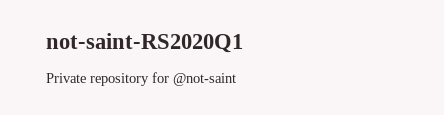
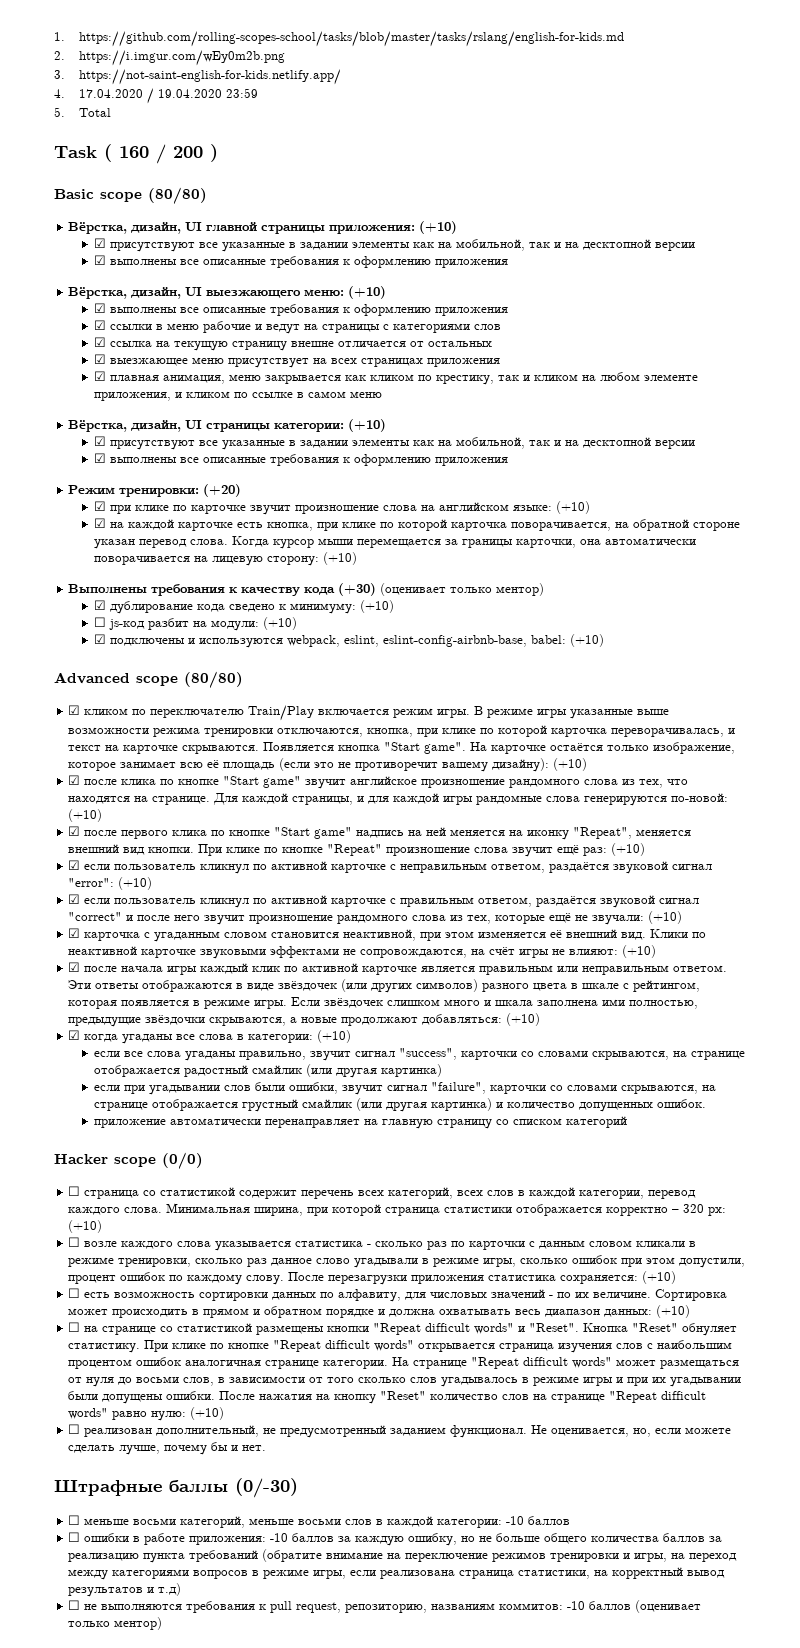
[46,33,243,53] [46,72,236,86] not-saint-RS2020Q1 // Private repository for @not-saint -> [54,31,625,47] [54,50,286,66] [54,69,342,85] [54,88,259,104] [54,107,112,117] [54,144,218,164] [54,187,207,204] [68,221,458,234] [93,238,695,252] [93,255,508,268] [68,286,387,299] [93,303,508,316] [93,320,501,334] [93,337,492,351] [93,354,500,368] [93,371,698,385] [93,391,382,401] [68,419,387,432] [93,436,695,450] [93,453,508,466] [68,484,242,497] [93,501,590,515] [93,518,740,531] [93,536,696,549] [93,552,357,566] [68,583,545,596] [93,600,394,614] [93,617,297,631] [93,634,604,648] [54,671,243,688] [68,705,670,721] [68,725,736,737] [68,742,736,754] [68,758,588,772] [68,775,689,789] [68,793,729,806] [68,809,103,822] [68,826,692,840] [68,843,646,857] [68,860,713,874] [68,877,153,890] [68,894,700,908] [68,911,683,925] [68,928,707,942] [68,945,657,959] [68,962,728,975] [68,979,701,993] [68,997,699,1009] [68,1013,541,1027] [68,1030,352,1044] [93,1048,745,1061] [93,1064,442,1078] [93,1082,716,1095] [93,1098,706,1112] [93,1116,627,1129] [54,1152,203,1169] [68,1186,697,1199] [68,1203,727,1216] [68,1220,103,1233] [68,1237,697,1251] [68,1255,746,1268] [68,1271,677,1285] [68,1288,728,1302] [68,1305,691,1318] [68,1322,738,1336] [68,1340,733,1353] [68,1357,740,1369] [68,1376,742,1387] [68,1391,707,1404] [68,1407,225,1421] [68,1424,732,1438] [68,1442,267,1455] [54,1478,298,1498] [68,1515,571,1528] [68,1532,723,1546] [68,1549,738,1563] [68,1567,726,1580] [68,1583,182,1597] [68,1600,702,1613] [68,1617,163,1630] 1. https://github.com/rolling-scopes-school/tasks/blob/master/tasks/rslang/english-for-kids.md // 2. https://i.imgur.com/wEy0m2b.png // 3. https://not-saint-english-for-kids.netlify.app/ // 4. 17.04.2020 / 19.04.2020 23:59 // 5. Total // Task ( 160 / 200 ) // Basic scope (80/80) // Вёрстка, дизайн, UI главной страницы приложения: (+10) // ☑ присутствуют все указанные в задании элементы как на мобильной, так и на десктопной версии // ☑ выполнены все описанные требования к оформлению приложения // Вёрстка, дизайн, UI выезжающего меню: (+10) // ☑ выполнены все описанные требования к оформлению приложения // ☑ ссылки в меню рабочие и ведут на страницы с категориями слов // ☑ ссылка на текущую страницу внешне отличается от остальных // ☑ выезжающее меню присутствует на всех страницах приложения // ☑ плавная анимация, меню закрывается как кликом по крестику, так и кликом на любом элементе приложения, и кликом по ссылке в самом меню // Вёрстка, дизайн, UI страницы категории: (+10) // ☑ присутствуют все указанные в задании элементы как на мобильной, так и на десктопной версии // ☑ выполнены все описанные требования к оформлению приложения // Режим тренировки: (+20) // ☑ при клике по карточке звучит произношение слова на английском языке: (+10) // ☑ на каждой карточке есть кнопка, при клике по которой карточка поворачивается, на обратной стороне указан перевод слова. Когда курсор мыши перемещается за границы карточки, она автоматически поворачивается на лицевую сторону: (+10) // Выполнены требования к качеству кода (+30) (оценивает только ментор) // ☑ дублирование кода сведено к минимуму: (+10) // ☐ js-код разбит на модули: (+10) // ☑ подключены и используются webpack, eslint, eslint-config-airbnb-base, babel: (+10) // Advanced scope (80/80) // ☑ кликом по переключателю Train/Play включается режим игры. В режиме игры указанные выше возможности режима тренировки отключаются, кнопка, при клике по которой карточка переворачивалась, и текст на карточке скрываются. Появляется кнопка "Start game". На карточке остаётся только изображение, которое занимает всю её площадь (если это не противоречит вашему дизайну): (+10) // ☑ после клика по кнопке "Start game" звучит английское произношение рандомного слова из тех, что находятся на странице. Для каждой страницы, и для каждой игры рандомные слова генерируются по-новой: (+10) // ☑ после первого клика по кнопке "Start game" надпись на ней меняется на иконку "Repeat", меняется внешний вид кнопки. При клике по кнопке "Repeat" произношение слова звучит ещё раз: (+10) // ☑ если пользователь кликнул по активной карточке с неправильным ответом, раздаётся звуковой сигнал "error": (+10) // ☑ если пользователь кликнул по активной карточке с правильным ответом, раздаётся звуковой сигнал "correct" и после него звучит произношение рандомного слова из тех, которые ещё не звучали: (+10) // ☑ карточка с угаданным словом становится неактивной, при этом изменяется её внешний вид. Клики по неактивной карточке звуковыми эффектами не сопровождаются, на счёт игры не влияют: (+10) // ☑ после начала игры каждый клик по активной карточке является правильным или неправильным ответом. Эти ответы отображаются в виде звёздочек (или других символов) разного цвета в шкале с рейтингом, которая появляется в режиме игры. Если звёздочек слишком много и шкала заполнена ими полностью, предыдущие звёздочки скрываются, а новые продолжают добавляться: (+10) // ☑ когда угаданы все слова в категории: (+10) // если все слова угаданы правильно, звучит сигнал "success", карточки со словами скрываются, на странице отображается радостный смайлик (или другая картинка) // если при угадывании слов были ошибки, звучит сигнал "failure", карточки со словами скрываются, на странице отображается грустный смайлик (или другая картинка) и количество допущенных ошибок. // приложение автоматически перенаправляет на главную страницу со списком категорий // Hacker scope (0/0) // ☐ страница со статистикой содержит перечень всех категорий, всех слов в каждой категории, перевод каждого слова. Минимальная ширина, при которой страница статистики отображается корректно – 320 рх: (+10) // ☐ возле каждого слова указывается статистика - сколько раз по карточки с данным словом кликали в режиме тренировки, сколько раз данное слово угадывали в режиме игры, сколько ошибок при этом допустили, процент ошибок по каждому слову. После перезагрузки приложения статистика сохраняется: (+10) // ☐ есть возможность сортировки данных по алфавиту, для числовых значений - по их величине. Сортировка может происходить в прямом и обратном порядке и должна охватывать весь диапазон данных: (+10) // ☐ на странице со статистикой размещены кнопки "Repeat difficult words" и "Reset". Кнопка "Reset" обнуляет статистику. При клике по кнопке "Repeat difficult words" открывается страница изучения слов с наибольшим процентом ошибок аналогичная странице категории. На странице "Repeat difficult words" может размещаться от нуля до восьми слов, в зависимости от того сколько слов угадывалось в режиме игры и при их угадывании были допущены ошибки. После нажатия на кнопку "Reset" количество слов на странице "Repeat difficult words" равно нулю: (+10) // ☐ реализован дополнительный, не предусмотренный заданием функционал. Не оценивается, но, если можете сделать лучше, почему бы и нет. // Штрафные баллы (0/-30) // ☐ меньше восьми категорий, меньше восьми слов в каждой категории: -10 баллов // ☐ ошибки в работе приложения: -10 баллов за каждую ошибку, но не больше общего количества баллов за реализацию пункта требований (обратите внимание на переключение режимов тренировки и игры, на переход между категориями вопросов в режиме игры, если реализована страница статистики, на корректный вывод результатов и т.д) // ☐ не выполняются требования к pull request, репозиторию, названиям коммитов: -10 баллов (оценивает только ментор)

